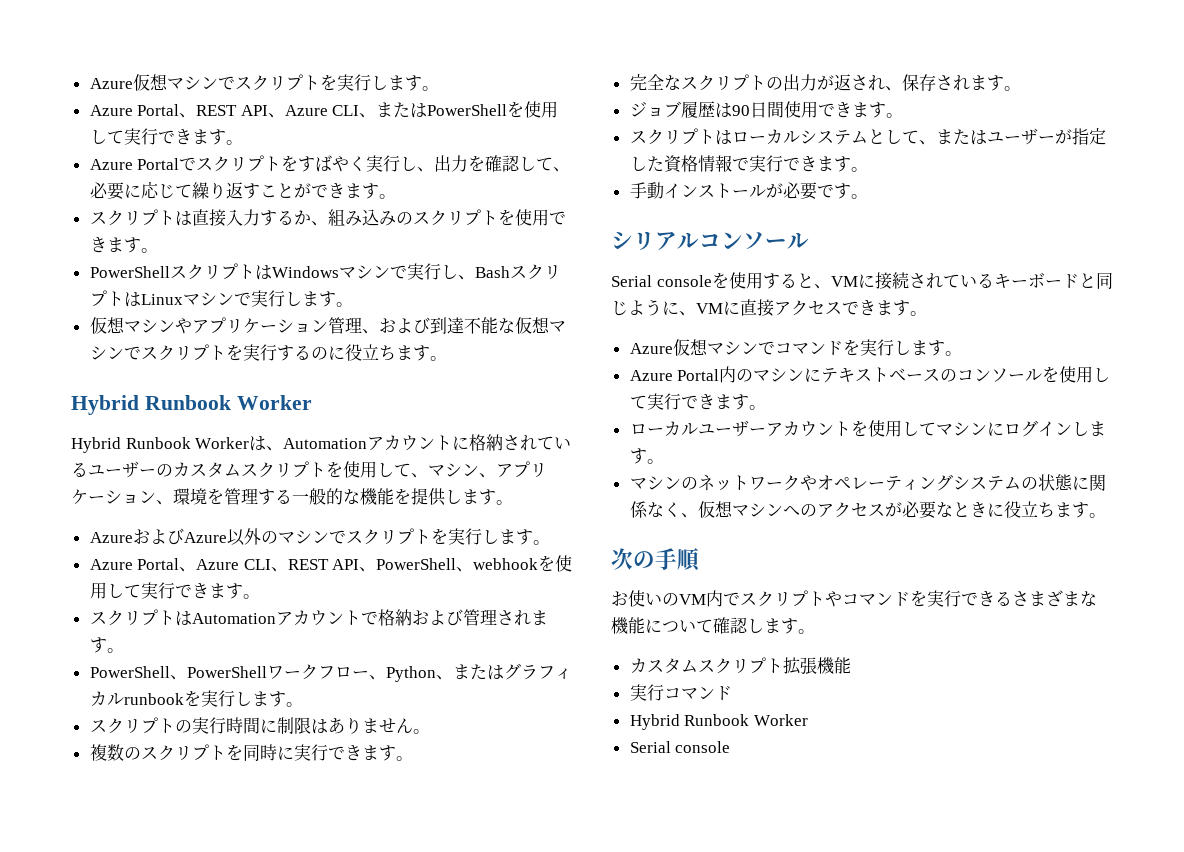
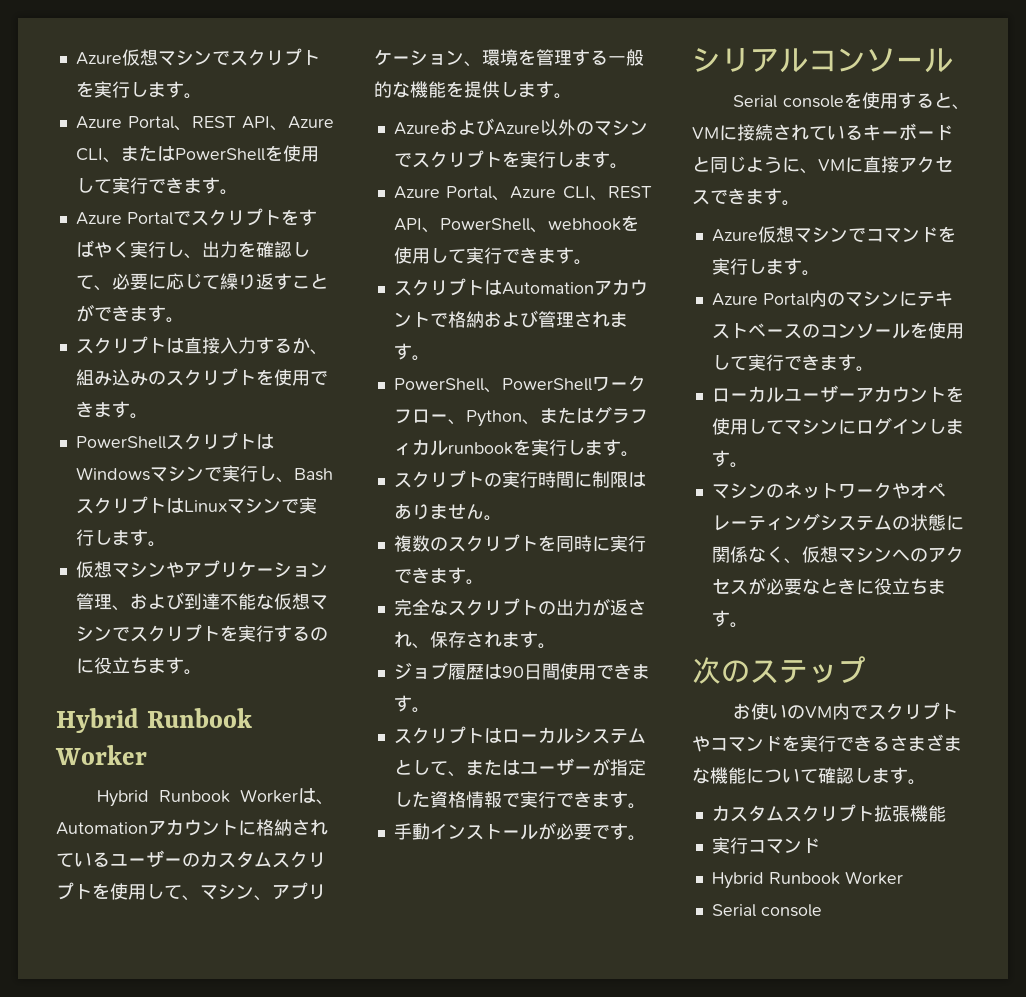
[655,548,700,571] 手順 -> [750,656,866,684] ステップ

